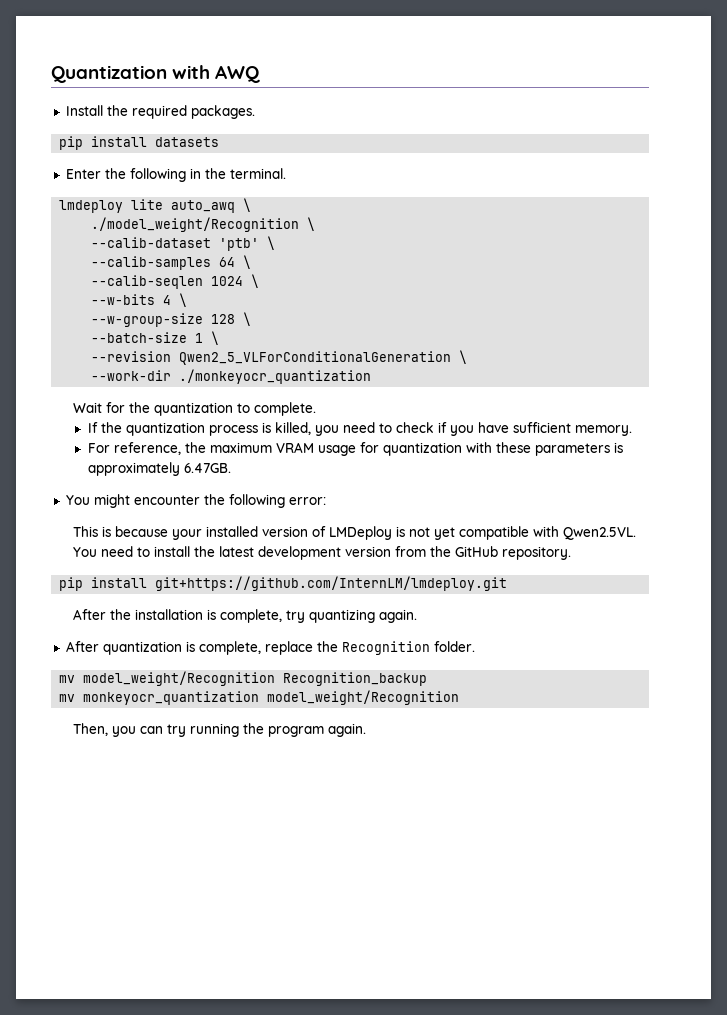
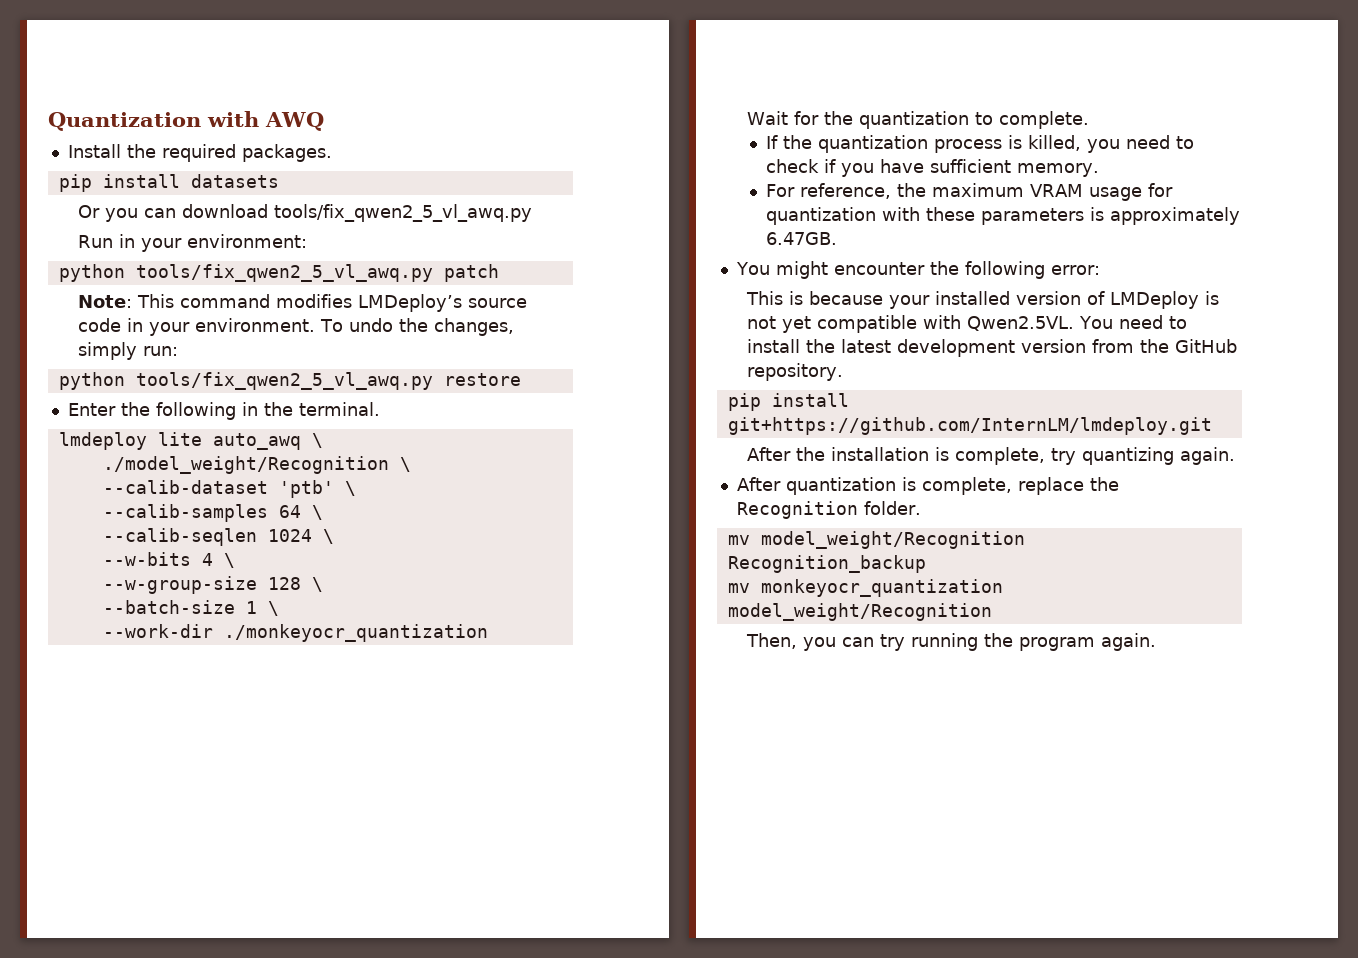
(220, 142) none -> [77,204,532,222] [77,234,307,252] [58,264,499,282] [77,294,527,312] [77,318,514,336] [77,342,178,360] [58,372,521,390] // Or you can download tools/fix_qwen2_5_vl_awq.py // Run in your environment: // python tools/fix_qwen2_5_vl_awq.py patch // Note: This command modifies LMDeploy’s source code in your environment. To undo the changes, simply run: // python tools/fix_qwen2_5_vl_awq.py restore
[91,350,468,365] // --revision Qwen2_5_VLForConditionalGeneration \ -> (279, 608) none

